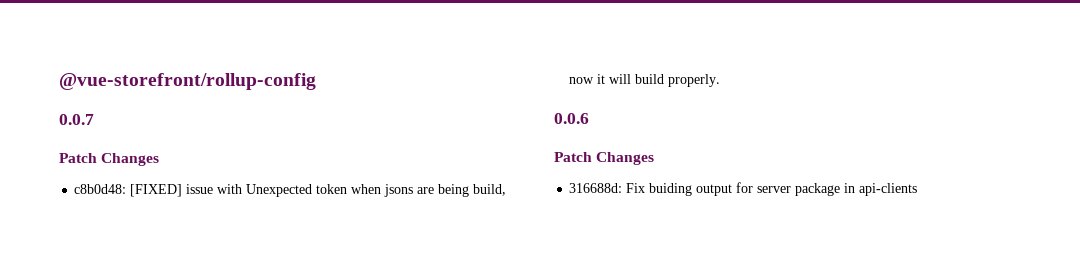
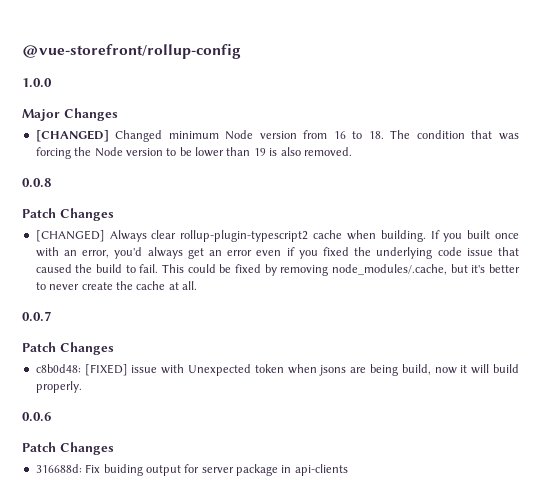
(316, 81) none -> [22,78,52,88] [22,108,118,121] [35,130,519,142] [35,147,352,159] [22,178,51,188] [22,208,114,221] [35,230,519,242] [35,247,519,259] [35,264,520,276] [35,281,197,290] // 1.0.0 // Major Changes // [CHANGED] Changed minimum Node version from 16 to 18. The condition that was forcing the Node version to be lower than 19 is also removed. // 0.0.8 // Patch Changes // [CHANGED] Always clear rollup-plugin-typescript2 cache when building. If you built once with an error, you'd always get an error even if you fixed the underlying code issue that caused the build to fail. This could be fixed by removing node_modules/.cache, but it's better to never create the cache at all.

